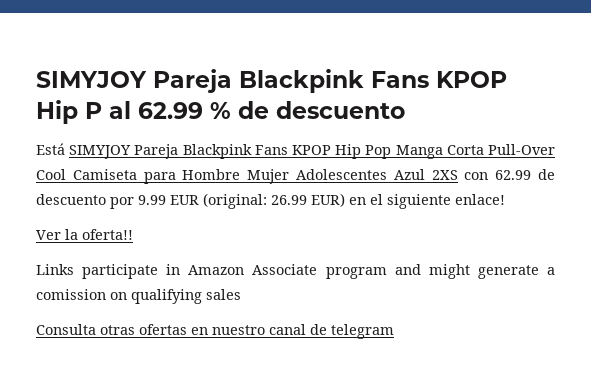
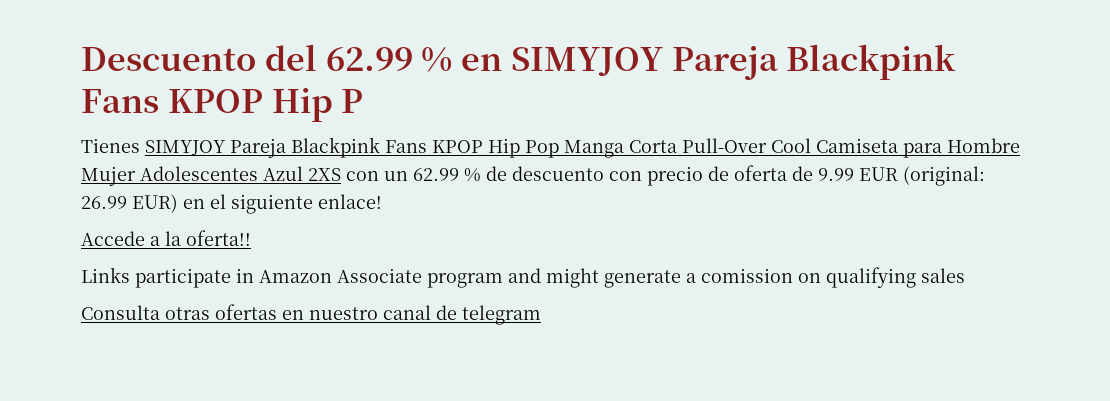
(36, 79) none -> [81,44,503,72] Descuento del 62.99 % en
[109,101,405,119] [36,143,65,155] al 62.99 % de descuento // Está -> [81,138,140,153] // Tienes
[495,169,555,180] [36,194,134,209] 62.99 de descuento por -> [384,165,813,186] un 62.99 % de descuento con precio de oferta de
[36,230,61,240] Ver -> [81,231,160,246] Accede a

